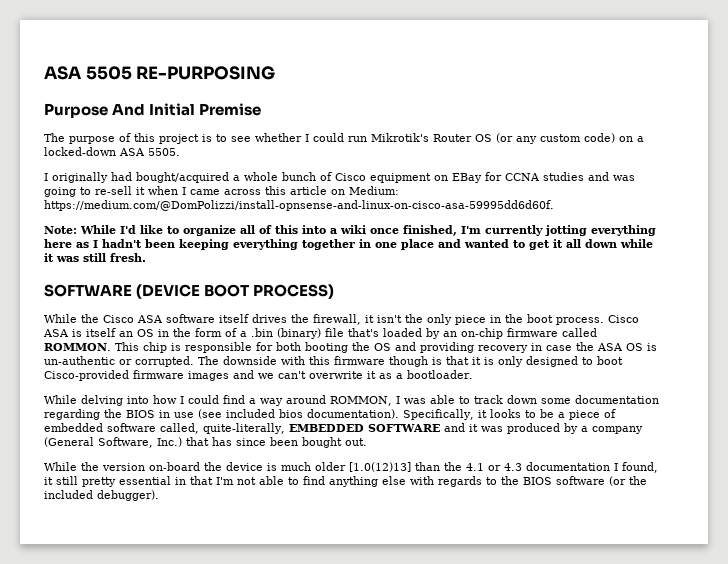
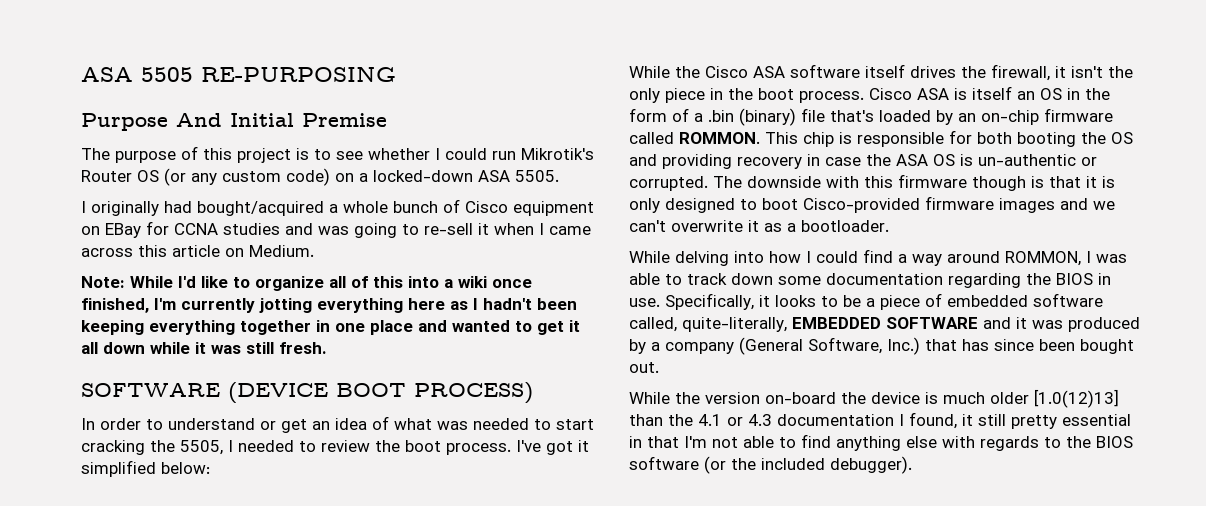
[349,186,399,195] [44,200,554,211] Medium: https://medium.com/@DomPolizzi/install-opnsense-and-linux-on-cisco-asa-59995dd6d60f. -> [249,245,314,257] Medium.
(335, 291) none -> [81,416,594,433] [81,440,589,455] [81,460,210,477] // In order to understand or get an idea of what was needed to start cracking the 5505, I needed to review the boot process. I've got it simplified below:
[174,409,399,419] use (see included bios documentation). -> [629,298,660,307] use.

